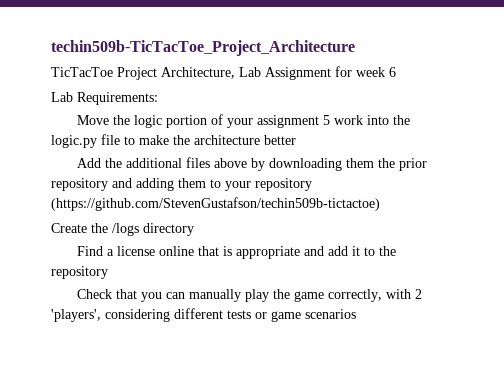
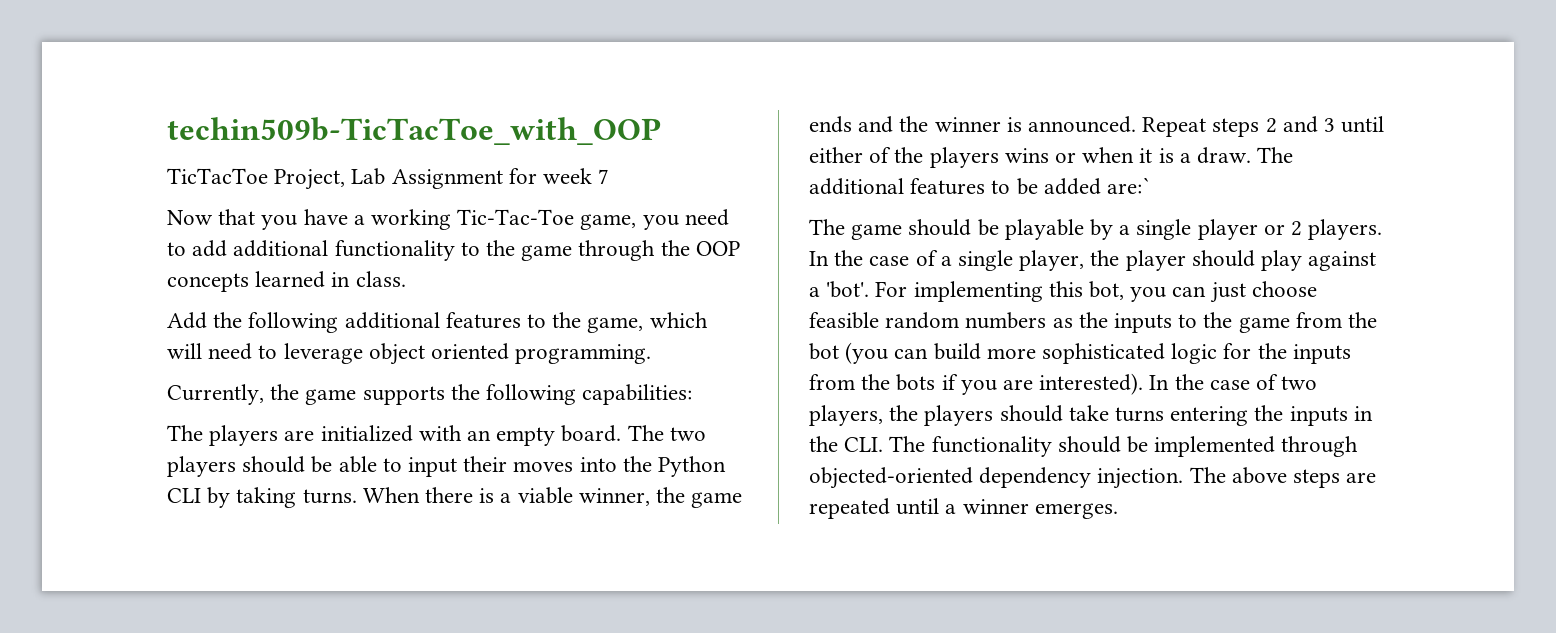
[51,40,355,56] techin509b-TicTacToe_Project_Architecture -> [167,117,661,145] techin509b-TicTacToe_with_OOP
[117,67,235,80] Project Architecture, -> [274,169,346,190] Project,
[389,67,396,77] [51,92,158,105] [76,114,410,128] [51,134,296,148] [76,157,427,171] [51,178,312,191] [51,197,380,211] [51,223,194,236] [76,246,396,259] [51,266,108,279] [76,289,422,302] [51,308,356,322] 6 // Lab Requirements: // Move the logic portion of your assignment 5 work into the logic.py file to make the architecture better // Add the additional files above by downloading them the prior repository and adding them to your repository (https://github.com/StevenGustafson/techin509b-tictactoe) // Create the /logs directory // Find a license online that is appropriate and add it to the repository // Check that you can manually play the game correctly, with 2 'players', considering different tests or game scenarios -> [598,169,610,184] [167,209,729,230] [167,240,740,261] [167,271,406,292] [167,312,708,333] [167,343,652,365] [167,384,693,405] [167,425,706,446] [167,456,727,477] [167,487,743,508] [809,116,1385,137] [809,147,1294,168] [809,177,1152,195] [809,219,1383,240] [809,250,1377,271] [809,281,1317,303] [809,312,1378,333] [809,342,1351,364] [809,373,1318,395] [809,405,1373,426] [809,436,1359,457] [809,467,1377,489] [809,498,1118,519] 7 // Now that you have a working Tic-Tac-Toe game, you need to add additional functionality to the game through the OOP concepts learned in class. // Add the following additional features to the game, which will need to leverage object oriented programming. // Currently, the game supports the following capabilities: // The players are initialized with an empty board. The two players should be able to input their moves into the Python CLI by taking turns. When there is a viable winner, the game ends and the winner is announced. Repeat steps 2 and 3 until either of the players wins or when it is a draw. The additional features to be added are:` // The game should be playable by a single player or 2 players. In the case of a single player, the player should play against a 'bot'. For implementing this bot, you can just choose feasible random numbers as the inputs to the game from the bot (you can build more sophisticated logic for the inputs from the bots if you are interested). In the case of two players, the players should take turns entering the inputs in the CLI. The functionality should be implemented through objected-oriented dependency injection. The above steps are repeated until a winner emerges.

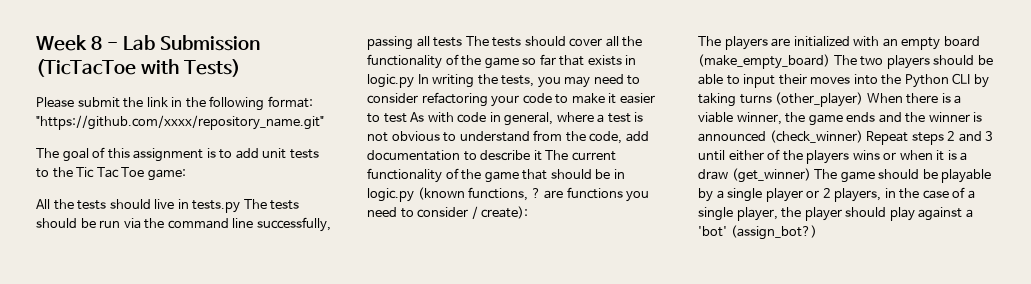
[167,117,661,145] [167,168,610,190] [167,209,729,230] [167,240,740,261] [167,271,406,292] [167,312,708,333] [167,343,652,365] [167,384,693,405] techin509b-TicTacToe_with_OOP // TicTacToe Project, Lab Assignment for week 7 // Now that you have a working Tic-Tac-Toe game, you need to add additional functionality to the game through the OOP concepts learned in class. // Add the following additional features to the game, which will need to leverage object oriented programming. // Currently, the game supports the following capabilities: -> [36,35,260,51] [36,59,240,77] [36,96,313,111] [36,115,324,130] [36,147,319,162] [36,167,186,181] [36,199,300,213] [36,217,331,232] [367,36,643,50] [367,54,637,69] [367,74,641,88] [367,92,655,107] [367,112,644,126] [367,130,649,144] [367,150,616,161] [367,168,625,183] [367,187,650,202] [367,206,529,219] Week 8 - Lab Submission (TicTacToe with Tests) // Please submit the link in the following format: "https://github.com/xxxx/repository_name.git" // The goal of this assignment is to add unit tests to the Tic Tac Toe game: // All the tests should live in tests.py The tests should be run via the command line successfully, passing all tests The tests should cover all the functionality of the game so far that exists in logic.py In writing the tests, you may need to consider refactoring your code to make it easier to test As with code in general, where a test is not obvious to understand from the code, add documentation to describe it The current functionality of the game that should be in logic.py (known functions, ? are functions you need to consider / create):
[561,425,622,442] board. -> [943,36,980,47] [698,54,830,69] board (make_empty_board)
[302,489,357,504] turns. -> [739,92,864,107] turns (other_player)
[1028,116,1137,133] announced. -> [698,130,863,143] announced (check_winner)
[1197,147,1294,164] [809,177,1152,195] draw. The additional features to be added are:` // -> [698,168,811,183] draw (get_winner)
[1308,219,1383,240] [809,251,829,266] players. In -> [834,188,896,202] players, in
[826,281,1317,303] [809,312,1378,333] [809,342,1351,364] [809,373,1318,395] [809,405,1373,426] [809,436,1359,457] [809,467,1377,489] [809,498,1118,519] 'bot'. For implementing this bot, you can just choose feasible random numbers as the inputs to the game from the bot (you can build more sophisticated logic for the inputs from the bots if you are interested). In the case of two players, the players should take turns entering the inputs in the CLI. The functionality should be implemented through objected-oriented dependency injection. The above steps are repeated until a winner emerges. -> [698,225,817,240] 'bot' (assign_bot?)

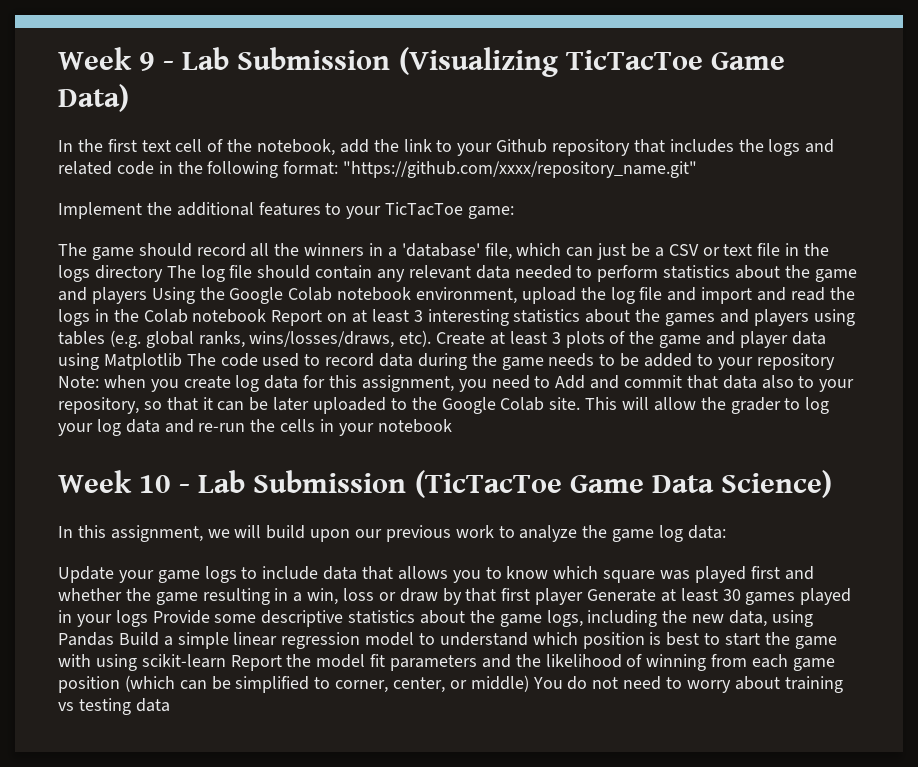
[36,35,260,51] [36,59,240,77] [36,97,168,108] Week 8 - Lab Submission (TicTacToe with Tests) // Please submit the link -> [58,47,785,77] [58,84,129,112] [58,139,835,156] [58,161,154,175] Week 9 - Lab Submission (Visualizing TicTacToe Game Data) // In the first text cell of the notebook, add the link to your Github repository that includes the logs and related code
[36,147,319,162] [36,167,186,181] [36,199,300,213] [36,217,331,232] [367,36,643,50] [367,54,637,69] [367,74,641,88] [367,92,655,107] [367,112,644,126] [367,130,649,144] [367,150,616,161] [367,168,625,183] [367,187,650,202] [367,206,529,219] [698,36,980,50] [698,54,993,69] [698,73,989,88] [698,92,962,107] [698,112,983,126] [698,130,994,145] [698,149,968,164] [698,168,992,183] [698,187,975,202] [698,207,973,221] [698,225,817,240] The goal of this assignment is to add unit tests to the Tic Tac Toe game: // All the tests should live in tests.py The tests should be run via the command line successfully, passing all tests The tests should cover all the functionality of the game so far that exists in logic.py In writing the tests, you may need to consider refactoring your code to make it easier to test As with code in general, where a test is not obvious to understand from the code, add documentation to describe it The current functionality of the game that should be in logic.py (known functions, ? are functions you need to consider / create): // The players are initialized with an empty board (make_empty_board) The two players should be able to input their moves into the Python CLI by taking turns (other_player) When there is a viable winner, the game ends and the winner is announced (check_winner) Repeat steps 2 and 3 until either of the players wins or when it is a draw (get_winner) The game should be playable by a single player or 2 players, in the case of a single player, the player should play against a 'bot' (assign_bot?) -> [58,202,515,219] [58,243,830,260] [58,265,857,282] [58,287,855,304] [58,309,855,326] [58,330,826,348] [58,353,835,370] [58,375,855,392] [58,397,830,414] [58,419,452,436] [58,470,832,498] [58,525,726,542] [58,566,814,583] [58,588,852,605] [58,610,813,627] [58,632,837,649] [58,654,835,671] [58,675,843,693] [58,698,170,715] Implement the additional features to your TicTacToe game: // The game should record all the winners in a 'database' file, which can just be a CSV or text file in the logs directory The log file should contain any relevant data needed to perform statistics about the game and players Using the Google Colab notebook environment, upload the log file and import and read the logs in the Colab notebook Report on at least 3 interesting statistics about the games and players using tables (e.g. global ranks, wins/losses/draws, etc). Create at least 3 plots of the game and player data using Matplotlib The code used to record data during the game needs to be added to your repository Note: when you create log data for this assignment, you need to Add and commit that data also to your repository, so that it can be later uploaded to the Google Colab site. This will allow the grader to log your log data and re-run the cells in your notebook // Week 10 - Lab Submission (TicTacToe Game Data Science) // In this assignment, we will build upon our previous work to analyze the game log data: // Update your game logs to include data that allows you to know which square was played first and whether the game resulting in a win, loss or draw by that first player Generate at least 30 games played in your logs Provide some descriptive statistics about the game logs, including the new data, using Pandas Build a simple linear regression model to understand which position is best to start the game with using scikit-learn Report the model fit parameters and the likelihood of winning from each game position (which can be simplified to corner, center, or middle) You do not need to worry about training vs testing data

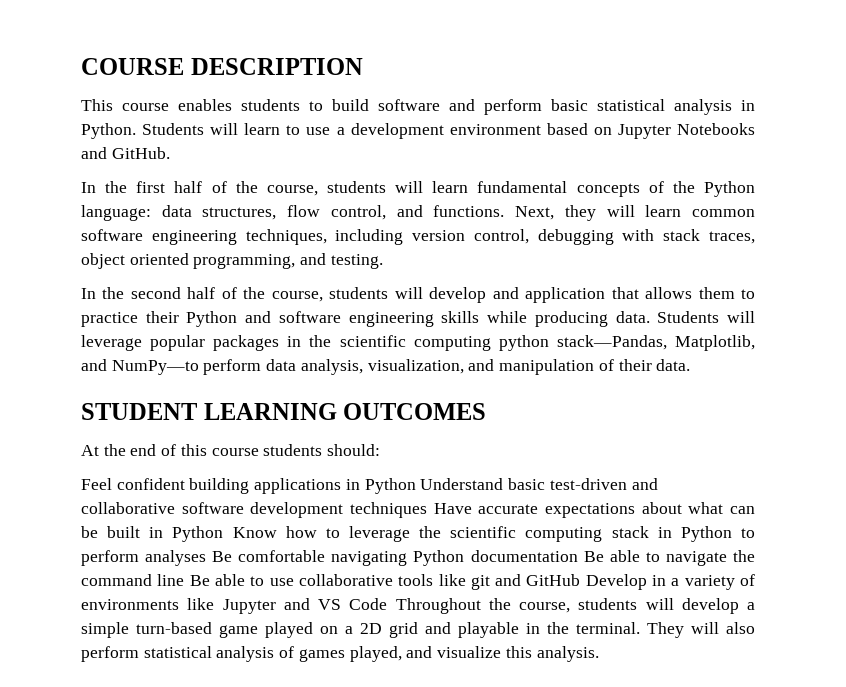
[58,47,785,77] [58,84,129,112] [58,139,835,156] [58,161,698,178] [58,202,515,219] [58,243,830,260] [58,265,857,282] [58,287,855,304] [58,309,855,326] [58,330,826,348] [58,353,835,370] [58,375,855,392] [58,397,830,414] [58,419,452,436] [58,470,832,498] [58,525,726,542] [58,566,814,583] [58,588,852,605] [58,610,813,627] [58,632,837,649] [58,654,835,671] [58,675,843,693] [58,698,170,715] Week 9 - Lab Submission (Visualizing TicTacToe Game Data) // In the first text cell of the notebook, add the link to your Github repository that includes the logs and related code in the following format: "https://github.com/xxxx/repository_name.git" // Implement the additional features to your TicTacToe game: // The game should record all the winners in a 'database' file, which can just be a CSV or text file in the logs directory The log file should contain any relevant data needed to perform statistics about the game and players Using the Google Colab notebook environment, upload the log file and import and read the logs in the Colab notebook Report on at least 3 interesting statistics about the games and players using tables (e.g. global ranks, wins/losses/draws, etc). Create at least 3 plots of the game and player data using Matplotlib The code used to record data during the game needs to be added to your repository Note: when you create log data for this assignment, you need to Add and commit that data also to your repository, so that it can be later uploaded to the Google Colab site. This will allow the grader to log your log data and re-run the cells in your notebook // Week 10 - Lab Submission (TicTacToe Game Data Science) // In this assignment, we will build upon our previous work to analyze the game log data: // Update your game logs to include data that allows you to know which square was played first and whether the game resulting in a win, loss or draw by that first player Generate at least 30 games played in your logs Provide some descriptive statistics about the game logs, including the new data, using Pandas Build a simple linear regression model to understand which position is best to start the game with using scikit-learn Report the model fit parameters and the likelihood of winning from each game position (which can be simplified to corner, center, or middle) You do not need to worry about training vs testing data -> [81,58,363,75] [81,99,755,115] [81,123,755,139] [81,147,170,159] [81,181,755,197] [81,205,756,221] [81,229,756,245] [81,253,383,269] [81,287,755,303] [81,311,756,327] [81,335,755,351] [81,359,691,375] [81,403,487,420] [81,444,381,456] [81,478,658,494] [81,502,755,518] [81,526,755,542] [81,550,755,566] [81,574,755,590] [81,598,755,614] [81,622,755,638] [81,646,599,662] COURSE DESCRIPTION // This course enables students to build software and perform basic statistical analysis in Python. Students will learn to use a development environment based on Jupyter Notebooks and GitHub. // In the first half of the course, students will learn fundamental concepts of the Python language: data structures, flow control, and functions. Next, they will learn common software engineering techniques, including version control, debugging with stack traces, object oriented programming, and testing. // In the second half of the course, students will develop and application that allows them to practice their Python and software engineering skills while producing data. Students will leverage popular packages in the scientific computing python stack—Pandas, Matplotlib, and NumPy—to perform data analysis, visualization, and manipulation of their data. // STUDENT LEARNING OUTCOMES // At the end of this course students should: // Feel confident building applications in Python Understand basic test-driven and collaborative software development techniques Have accurate expectations about what can be built in Python Know how to leverage the scientific computing stack in Python to perform analyses Be comfortable navigating Python documentation Be able to navigate the command line Be able to use collaborative tools like git and GitHub Develop in a variety of environments like Jupyter and VS Code Throughout the course, students will develop a simple turn-based game played on a 2D grid and playable in the terminal. They will also perform statistical analysis of games played, and visualize this analysis.

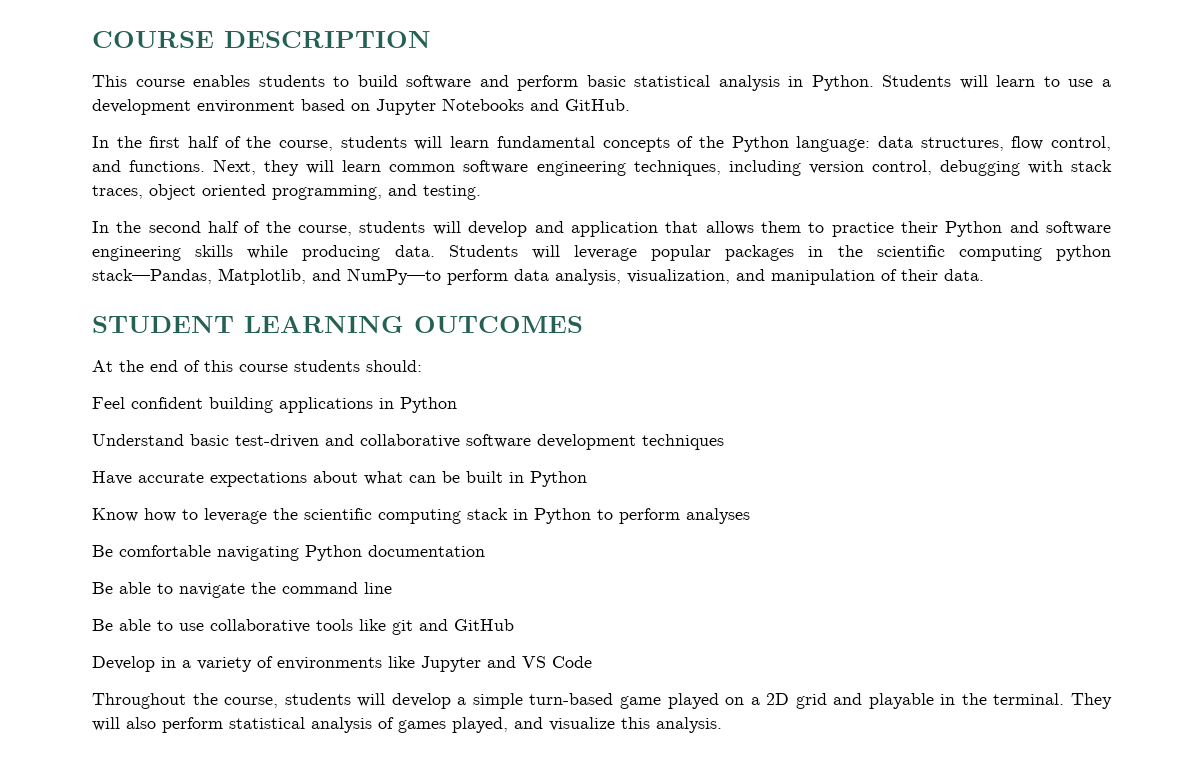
(416, 486) none -> (457, 405) //
(428, 510) none -> (724, 442) //
(224, 534) none -> (587, 479) //
(207, 558) none -> (750, 516) //
(578, 556) none -> (485, 551) //
(185, 580) none -> (392, 588) //
(581, 580) none -> (514, 625) //
(388, 604) none -> (592, 662) //

